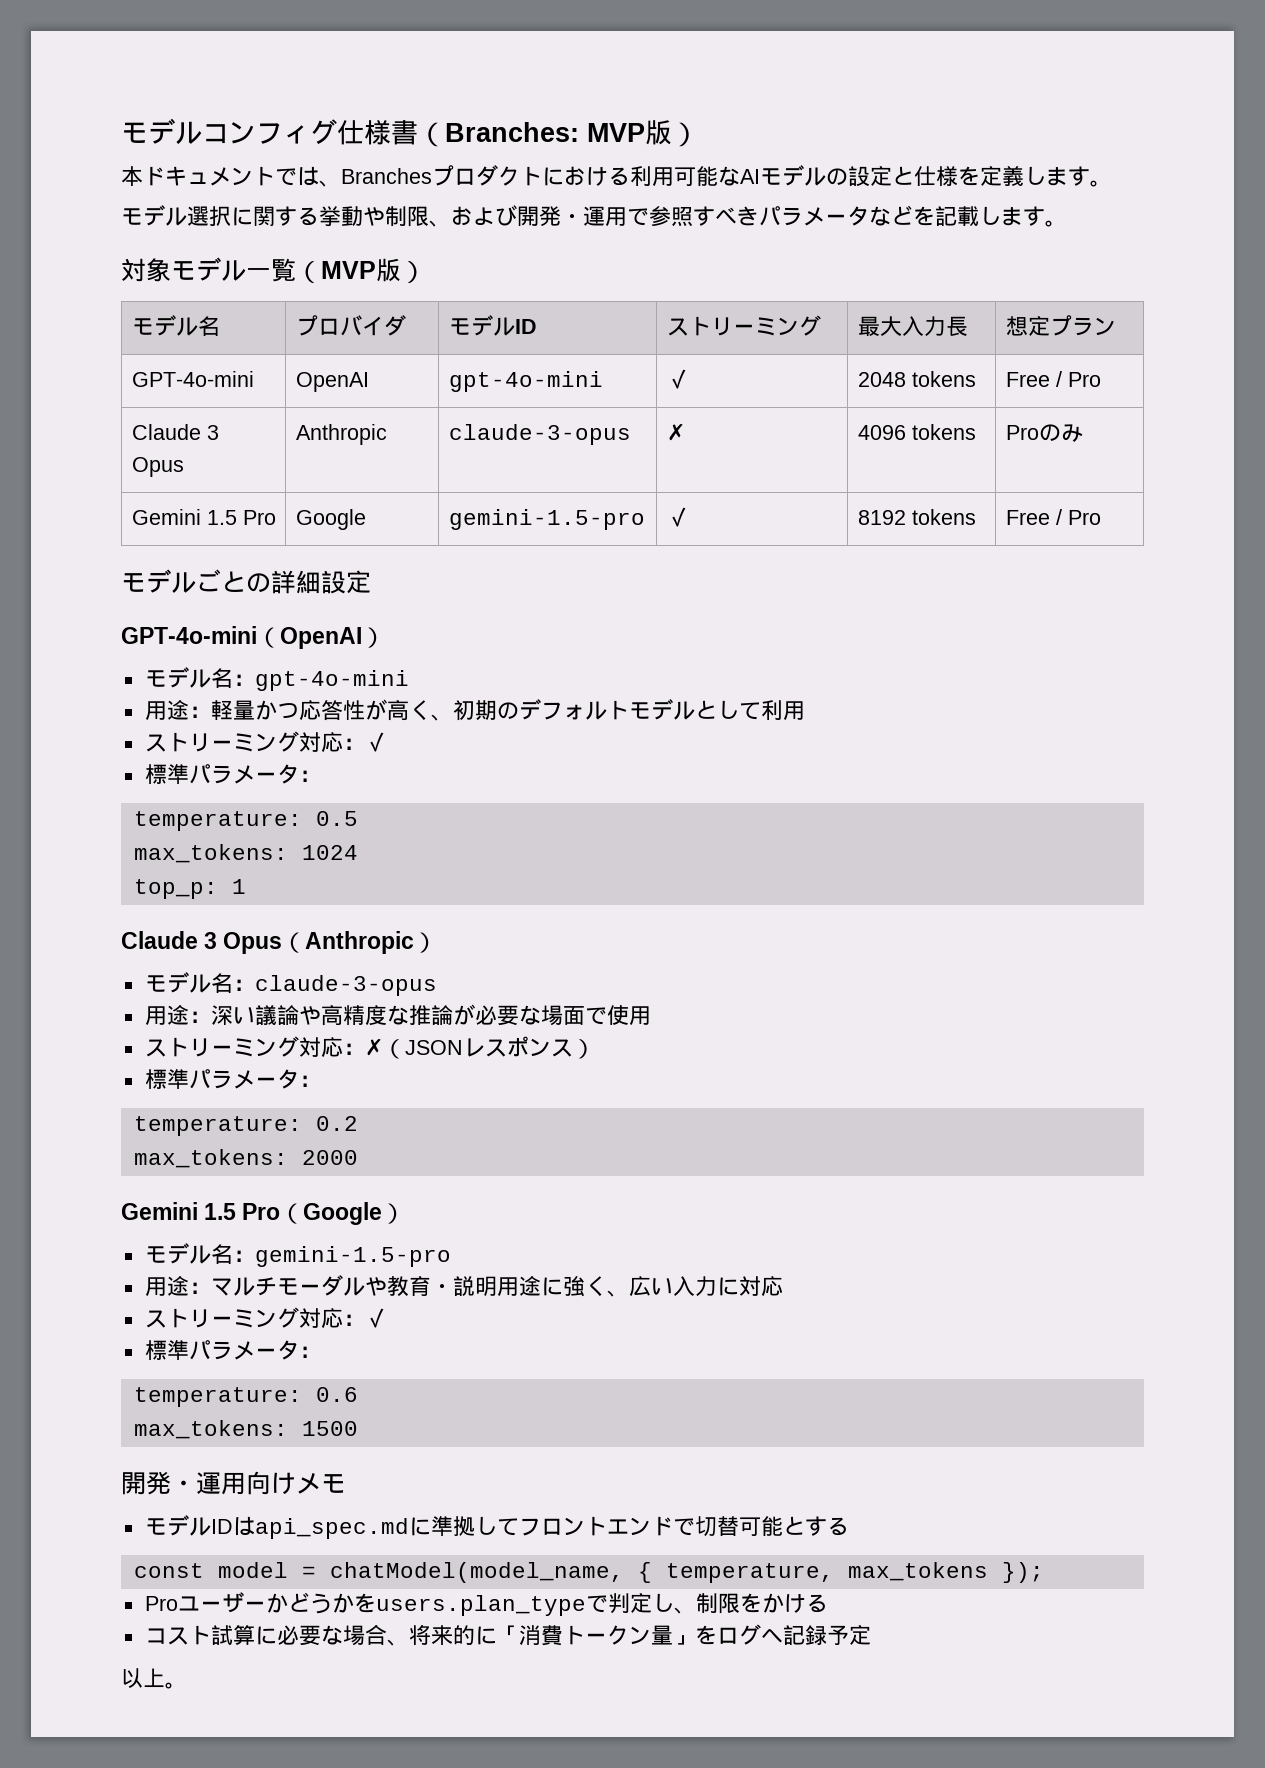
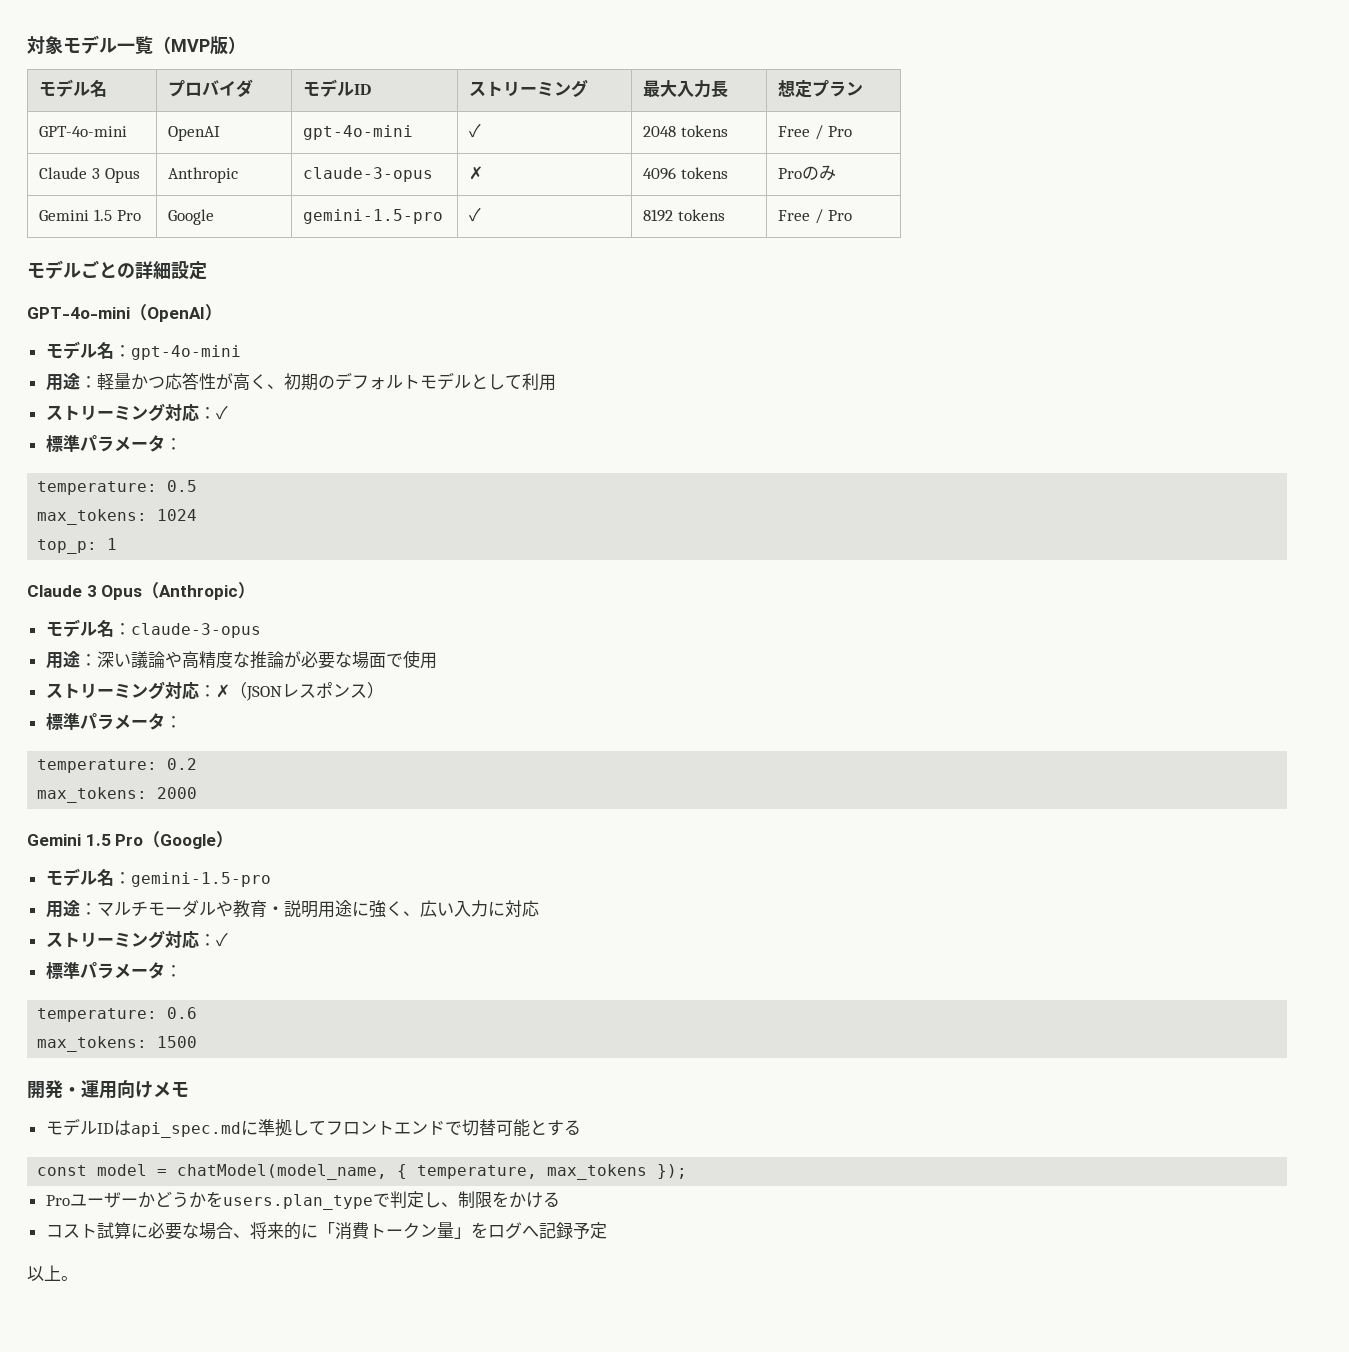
[121,118,699,147] [121,165,1112,187] [121,205,1067,227] モデルコンフィグ仕様書（Branches: MVP版） // 本ドキュメントでは、Branchesプロダクトにおける利用可能なAIモデルの設定と仕様を定義します。 // モデル選択に関する挙動や制限、および開発・運用で参照すべきパラメータなどを記載します。 // -> (27, 45) none

